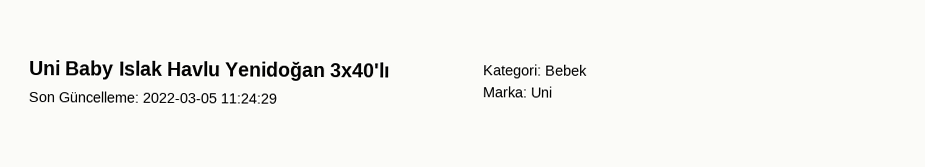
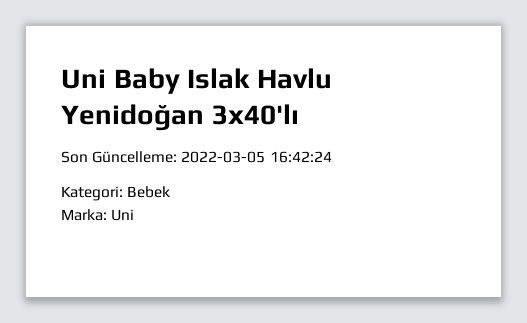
[220,93,277,104] 11:24:29 -> [269,151,332,163] 16:42:24

